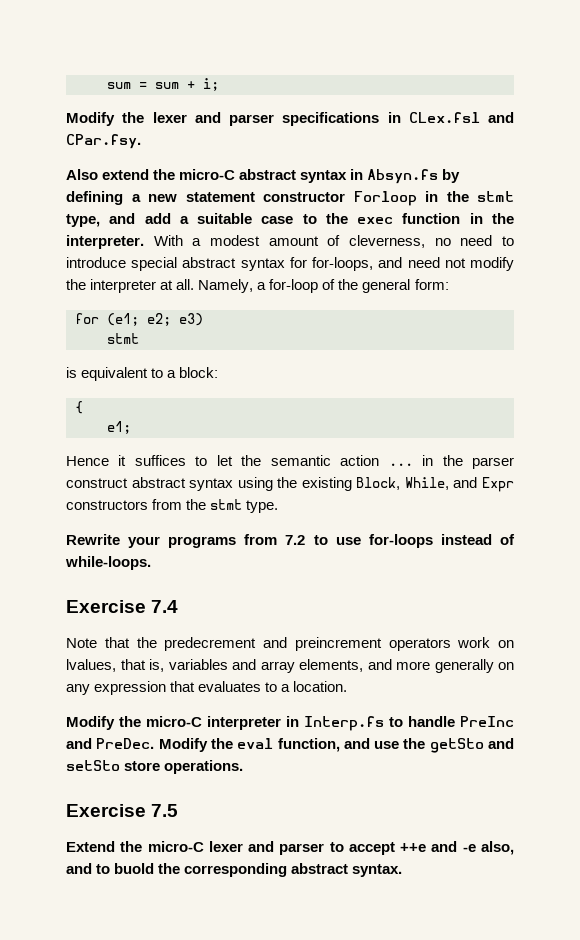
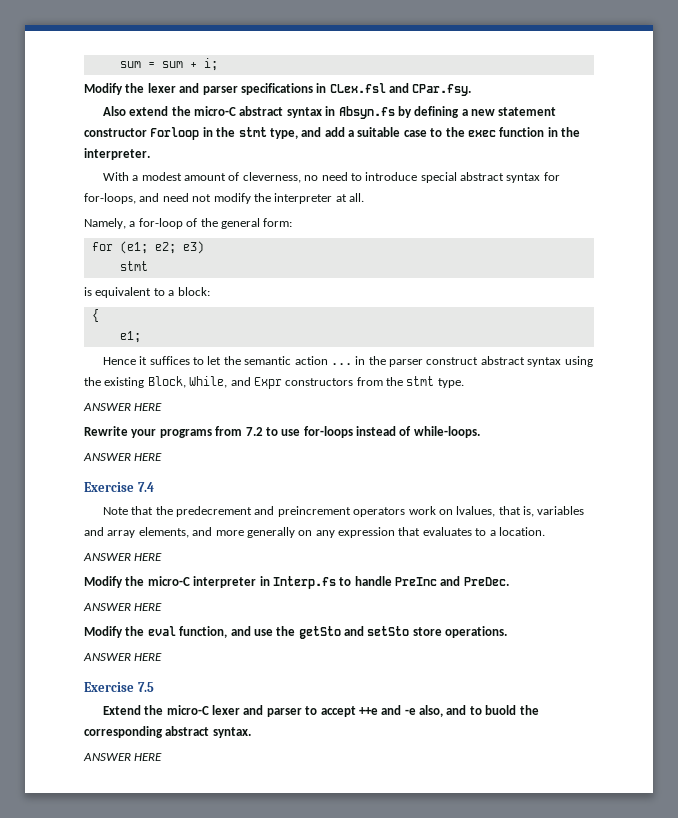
(144, 242) none -> (150, 154) //
(195, 284) none -> (364, 197) //
(279, 506) none -> [83,403,163,411] // ANSWER HERE
(151, 563) none -> [83,453,163,461] // ANSWER HERE
(348, 686) none -> [83,553,163,561] // ANSWER HERE
(155, 743) none -> [83,603,163,611] // ANSWER HERE //
(244, 767) none -> [83,653,163,661] // ANSWER HERE
(403, 870) none -> [83,753,163,761] // ANSWER HERE

